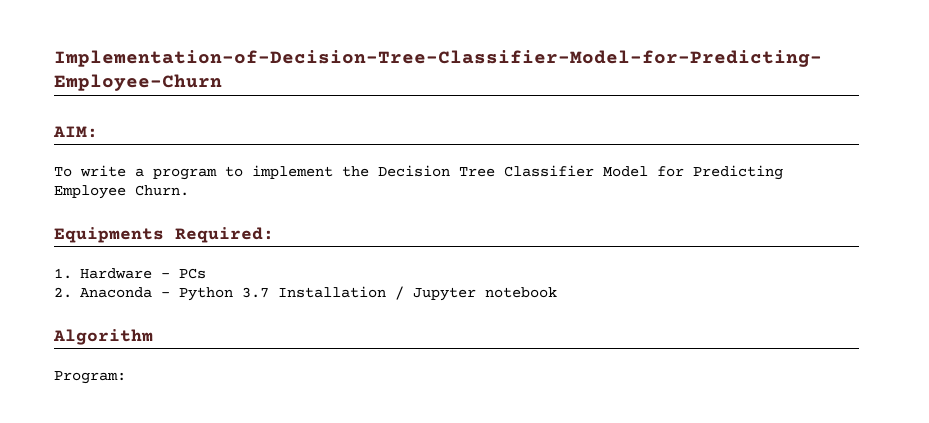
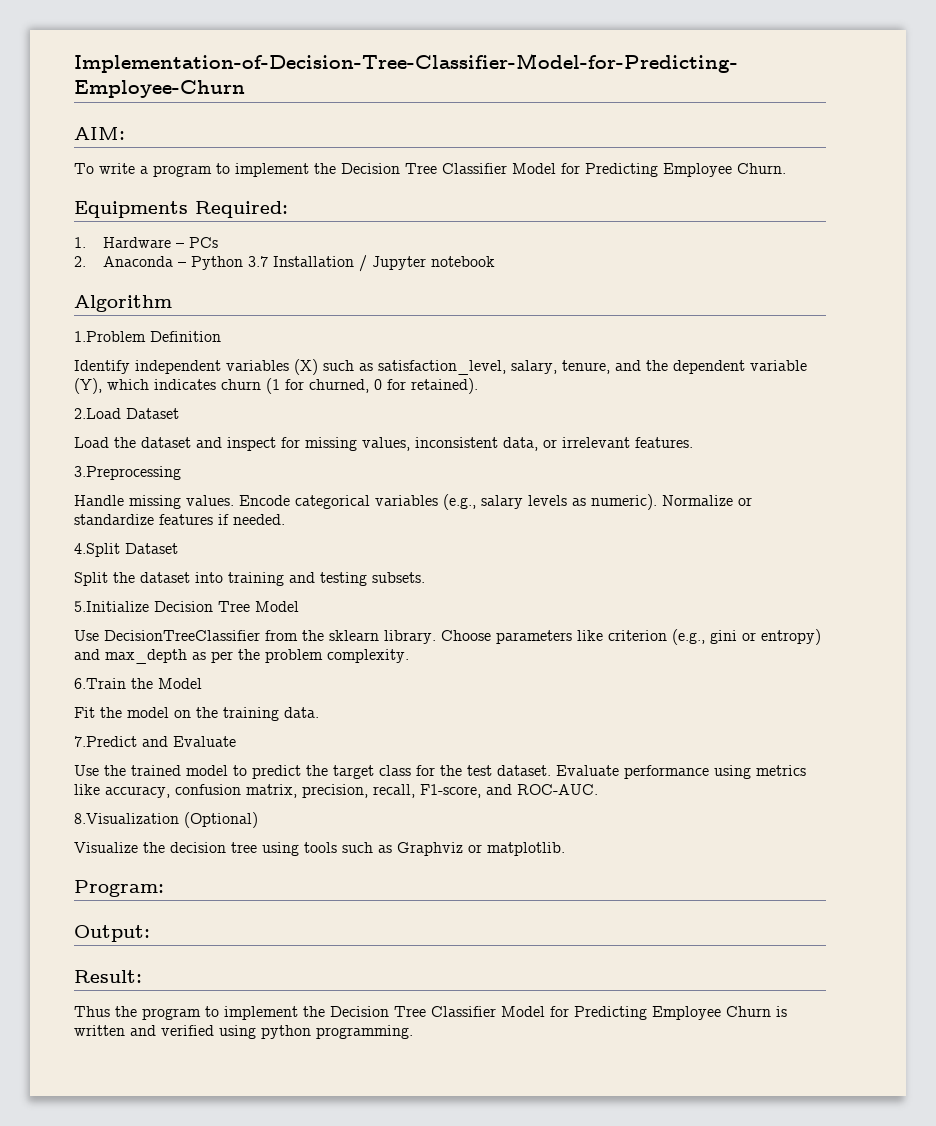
[54,371,126,384] Program: -> [74,331,221,342] [74,359,807,375] [74,378,478,394] [74,408,179,419] [74,437,693,451] [74,466,181,480] [74,494,752,510] [74,514,285,525] [74,543,178,557] [74,572,425,586] [74,601,299,612] [74,629,821,645] [74,649,409,664] [74,678,202,689] [74,707,319,721] [74,736,236,747] [74,765,806,779] [74,784,598,798] [74,812,258,828] [74,842,565,856] [74,880,164,897] [74,925,150,942] [74,970,142,983] [74,1006,787,1020] [74,1025,413,1039] 1.Problem Definition // Identify independent variables (X) such as satisfaction_level, salary, tenure, and the dependent variable (Y), which indicates churn (1 for churned, 0 for retained). // 2.Load Dataset // Load the dataset and inspect for missing values, inconsistent data, or irrelevant features. // 3.Preprocessing // Handle missing values. Encode categorical variables (e.g., salary levels as numeric). Normalize or standardize features if needed. // 4.Split Dataset // Split the dataset into training and testing subsets. // 5.Initialize Decision Tree Model // Use DecisionTreeClassifier from the sklearn library. Choose parameters like criterion (e.g., gini or entropy) and max_depth as per the problem complexity. // 6.Train the Model // Fit the model on the training data. // 7.Predict and Evaluate // Use the trained model to predict the target class for the test dataset. Evaluate performance using metrics like accuracy, confusion matrix, precision, recall, F1-score, and ROC-AUC. // 8.Visualization (Optional) // Visualize the decision tree using tools such as Graphviz or matplotlib. // Program: // Output: // Result: // Thus the program to implement the Decision Tree Classifier Model for Predicting Employee Churn is written and verified using python programming.

